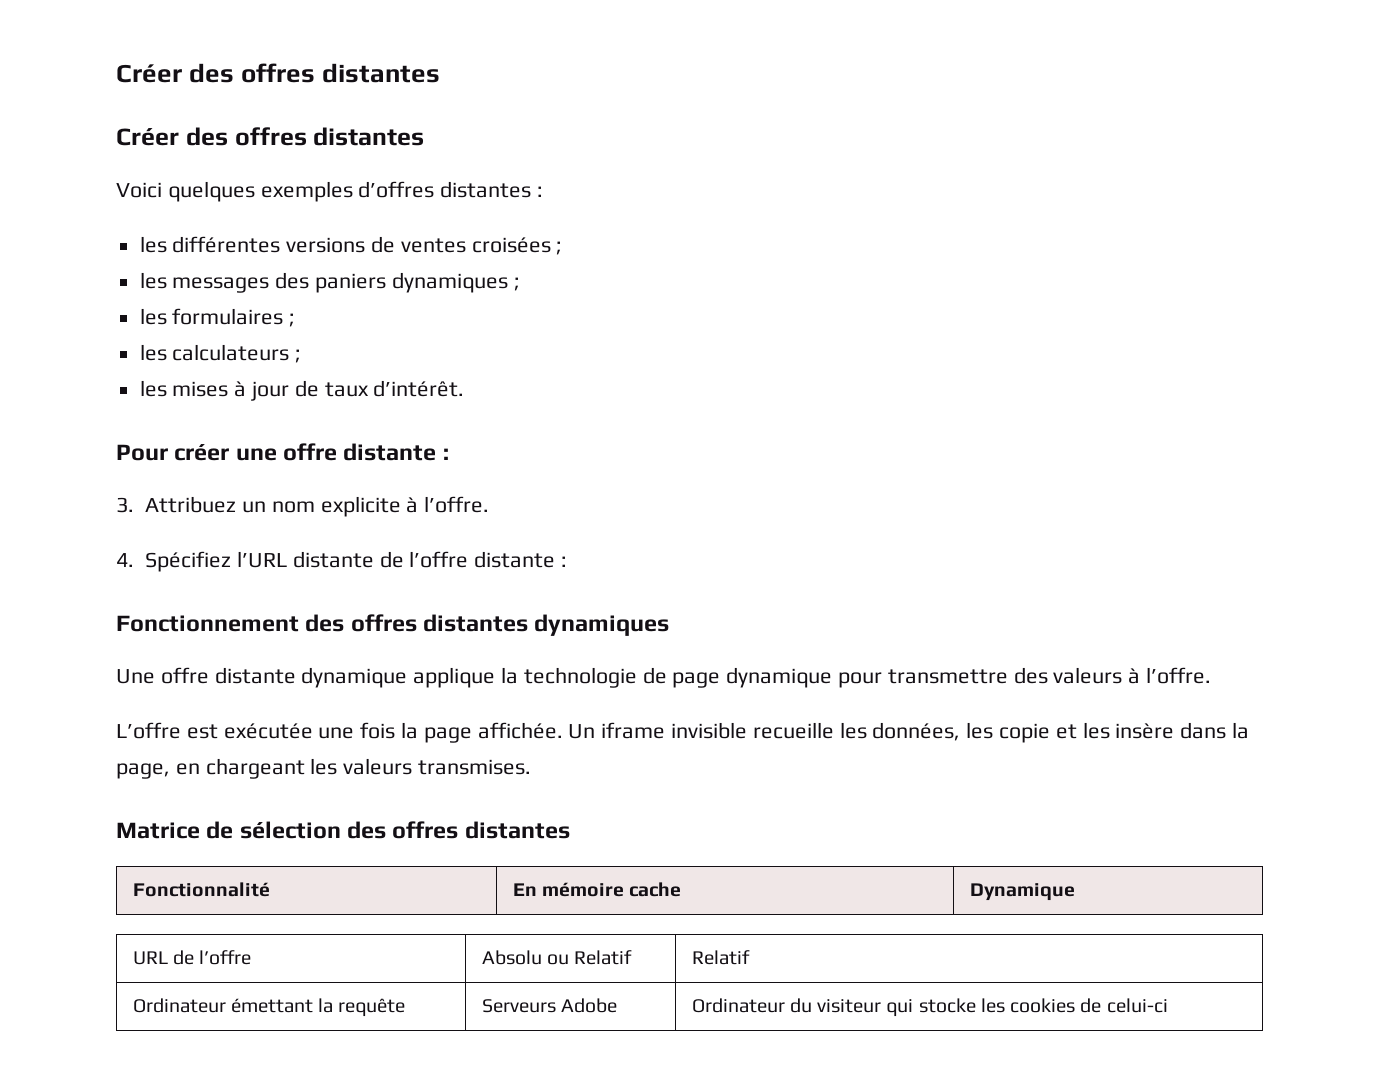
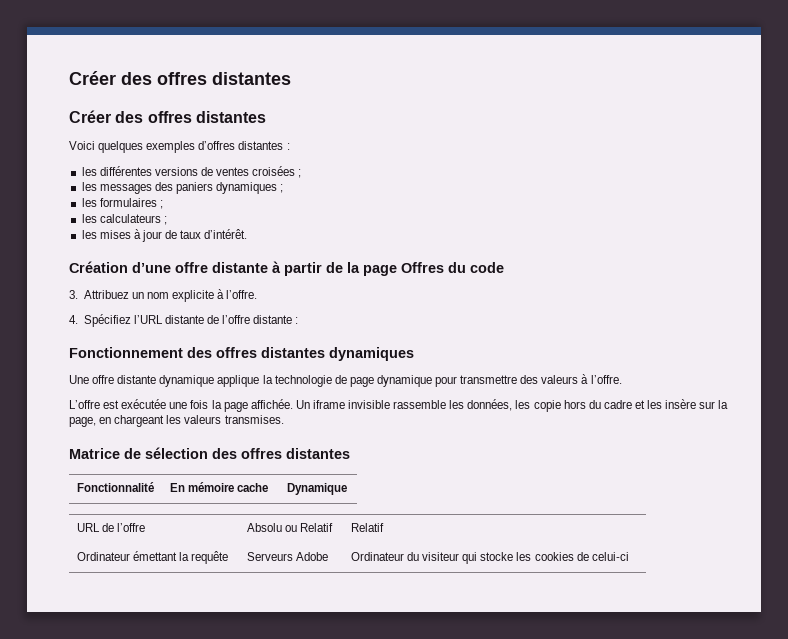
[116,443,449,461] Pour créer une offre distante : -> [69,261,504,276] Création d’une offre distante à partir de la page Offres du code
[752,722,834,739] recueille -> [393,400,447,409] rassemble
(1051, 733) none -> [563,400,632,409] hors du cadre
[1180,722,1227,739] dans -> [699,401,716,409] sur

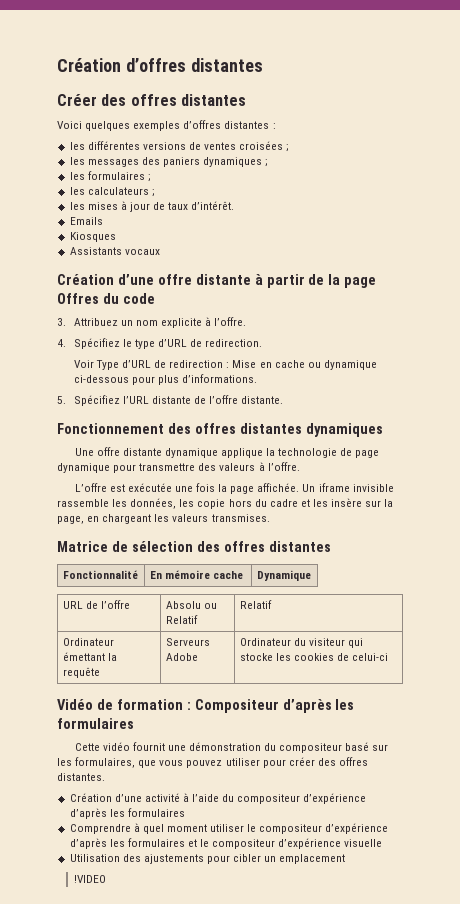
[69,71,207,85] Créer des offres -> [57,58,186,72] Création d’offres
(248, 234) none -> [69,217,103,225] [69,232,116,242] [69,247,160,255] // Emails // Kiosques // Assistants vocaux
(131, 320) none -> [122,339,263,349] [73,360,377,370] [73,374,258,385] [57,395,120,406] le type d’URL de redirection. // Voir Type d’URL de redirection : Mise en cache ou dynamique ci-dessous pour plus d’informations. // 5. Spécifiez
[253,315,299,324] distante : -> [241,396,284,404] distante.
(629, 556) none -> [57,699,355,713] [57,718,134,729] [74,742,389,753] [57,757,368,768] [57,773,105,781] [69,793,367,804] [69,808,185,819] [69,823,389,834] [69,838,383,849] [69,854,346,864] [73,875,106,883] // Vidéo de formation : Compositeur d’après les formulaires // Cette vidéo fournit une démonstration du compositeur basé sur les formulaires, que vous pouvez utiliser pour créer des offres distantes. // Création d’une activité à l’aide du compositeur d’expérience d’après les formulaires // Comprendre à quel moment utiliser le compositeur d’expérience d’après les formulaires et le compositeur d’expérience visuelle // Utilisation des ajustements pour cibler un emplacement // !VIDEO

